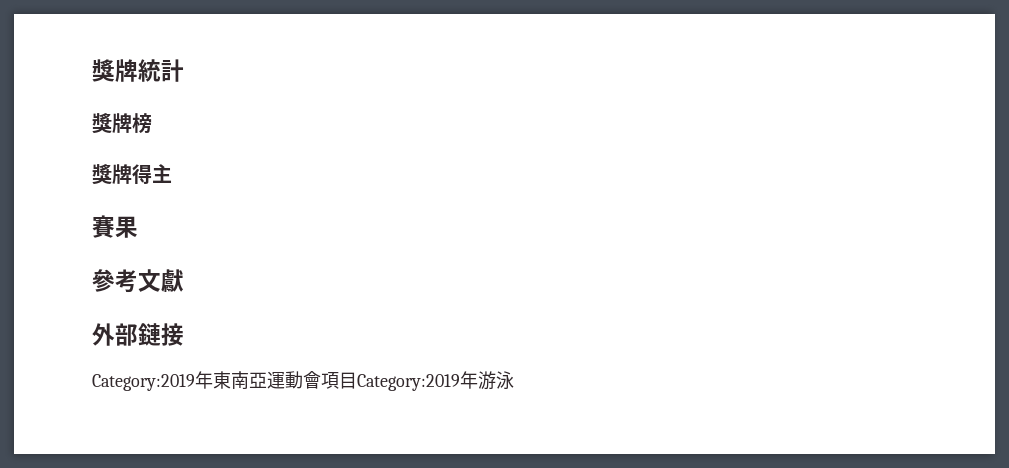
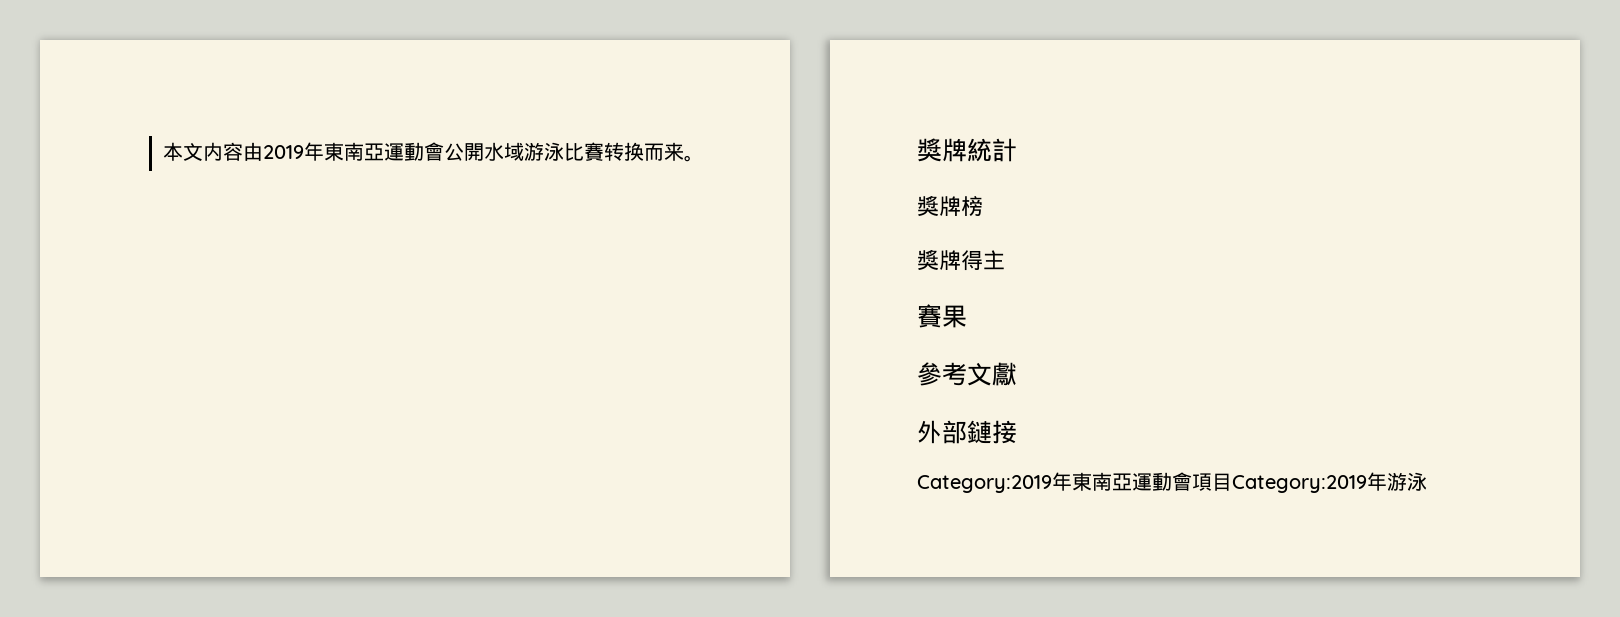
(92, 70) none -> [162,142,704,162] 本文内容由2019年東南亞運動會公開水域游泳比賽转换而来。 //

